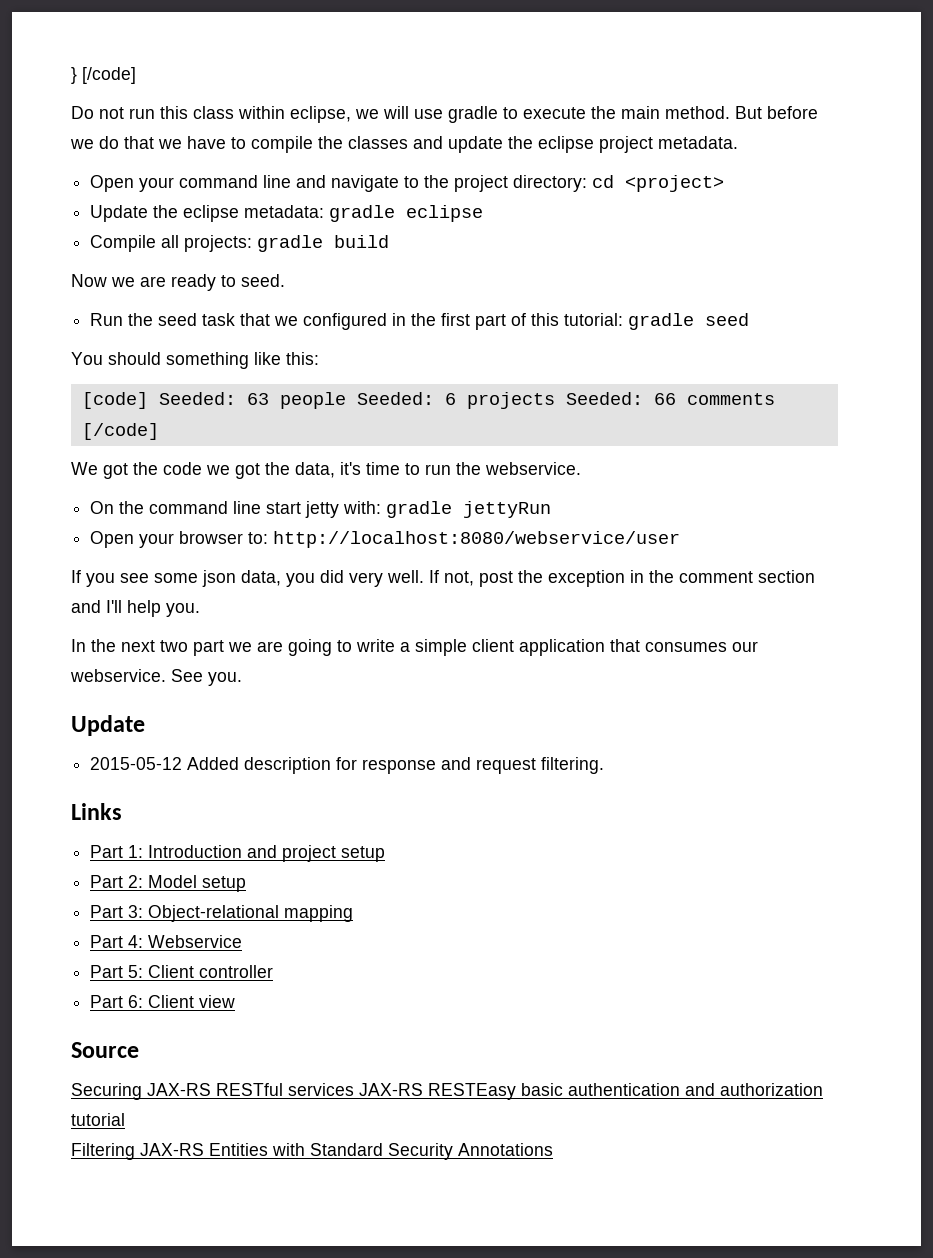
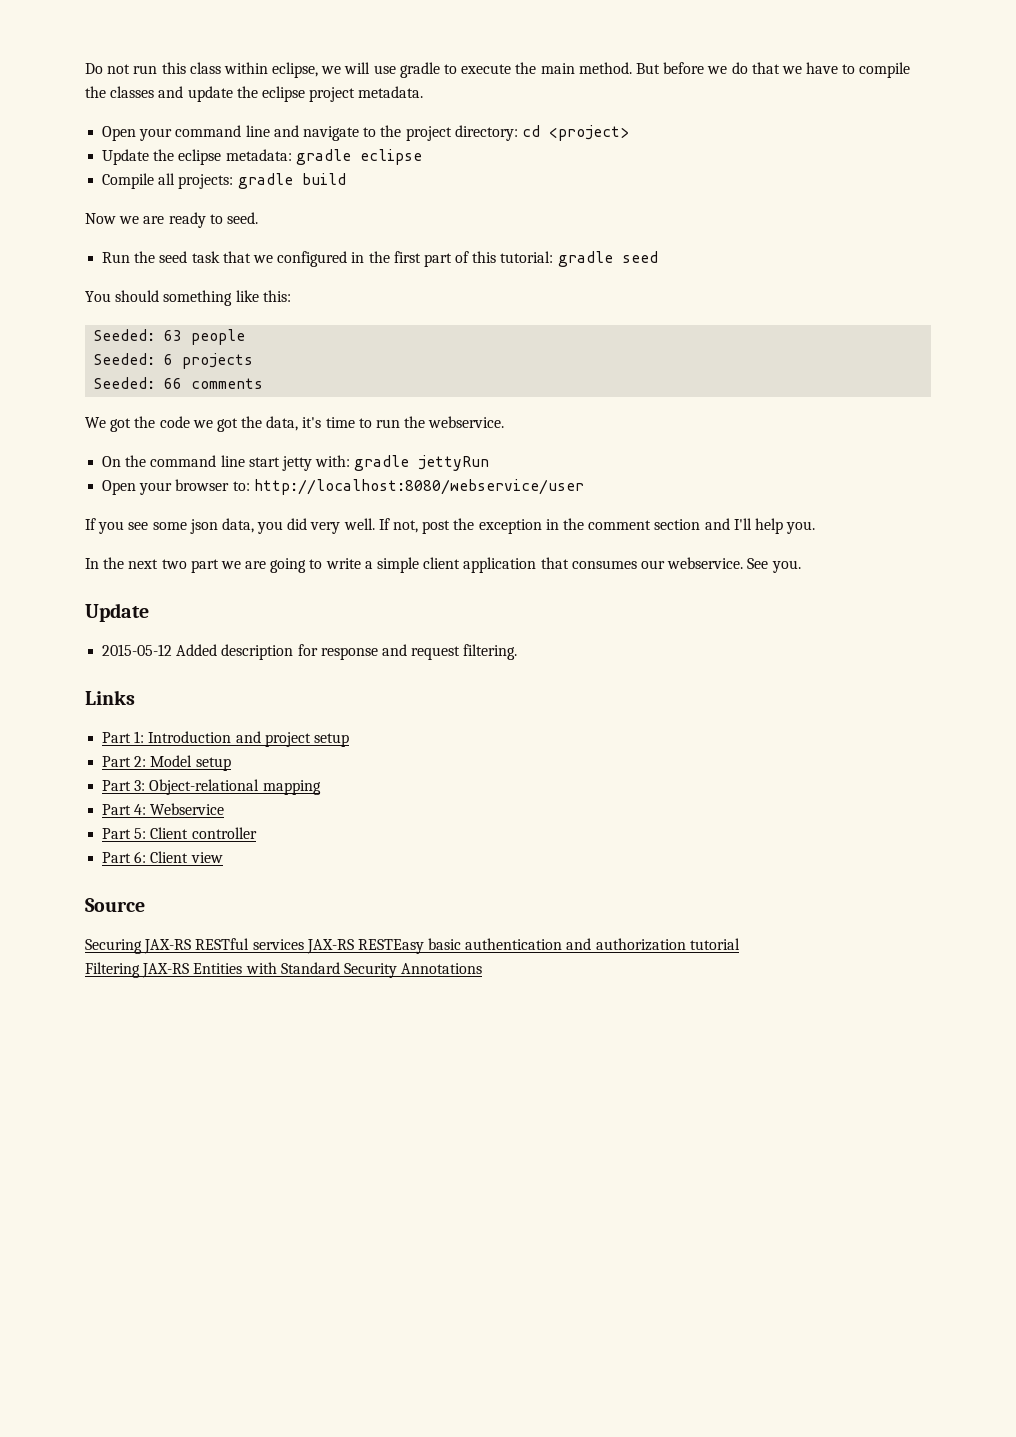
[71,67,136,84] } [/code] // -> (85, 68) none
[81,392,148,409] [code] -> (291, 296) none
(346, 400) none -> (246, 337) //
(555, 400) none -> (254, 361) //
[81,423,159,440] [/code] -> (264, 383) none

